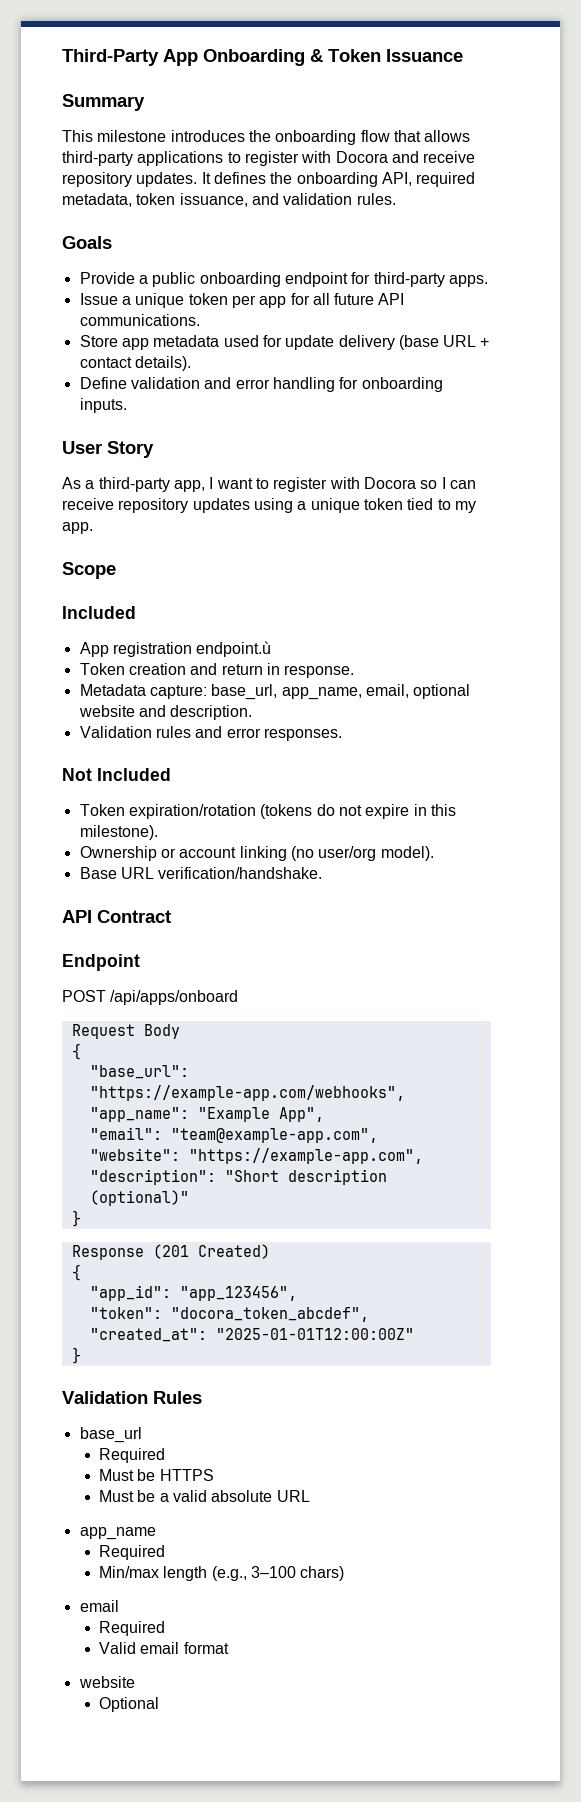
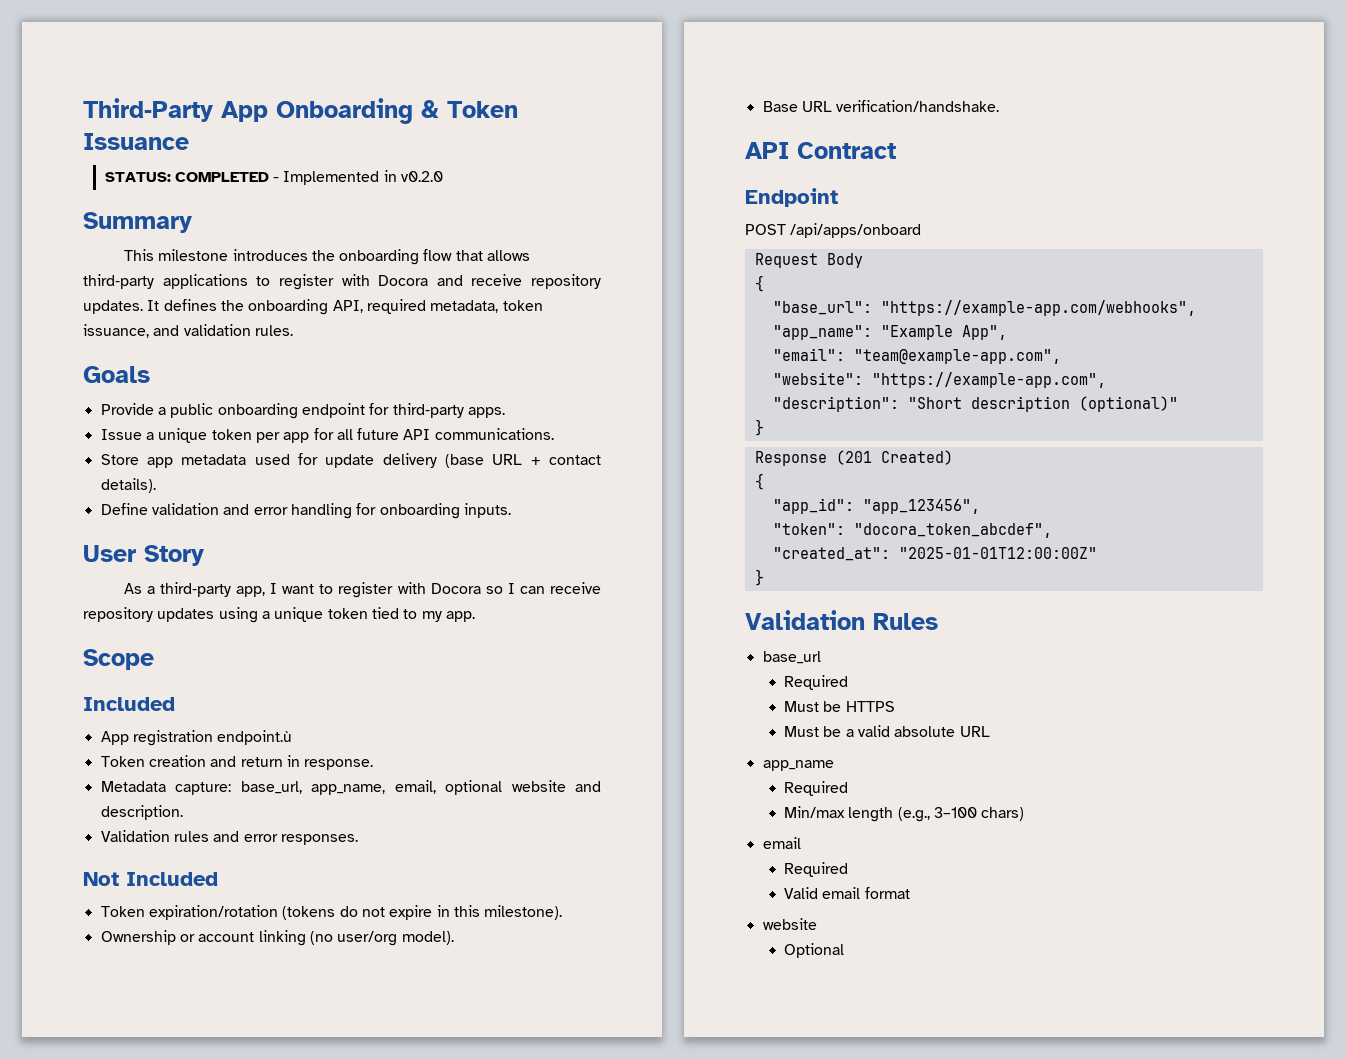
(463, 55) none -> [104,170,444,185] // STATUS: COMPLETED - Implemented in v0.2.0

